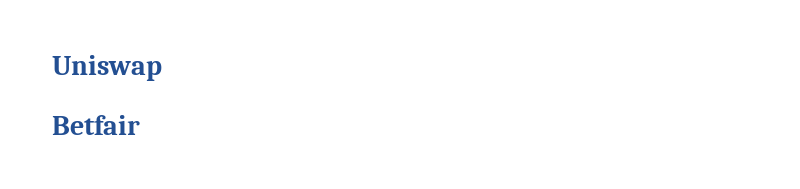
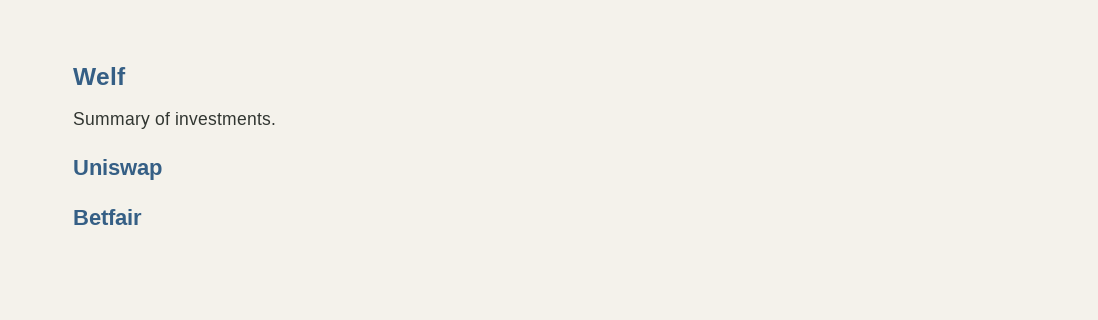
(52, 68) none -> [73,67,126,85] [73,112,276,129] Welf // Summary of investments. //

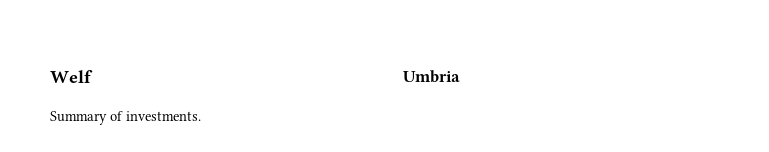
[73,159,162,180] [73,209,142,225] Uniswap // Betfair -> [403,70,460,83] Umbria

